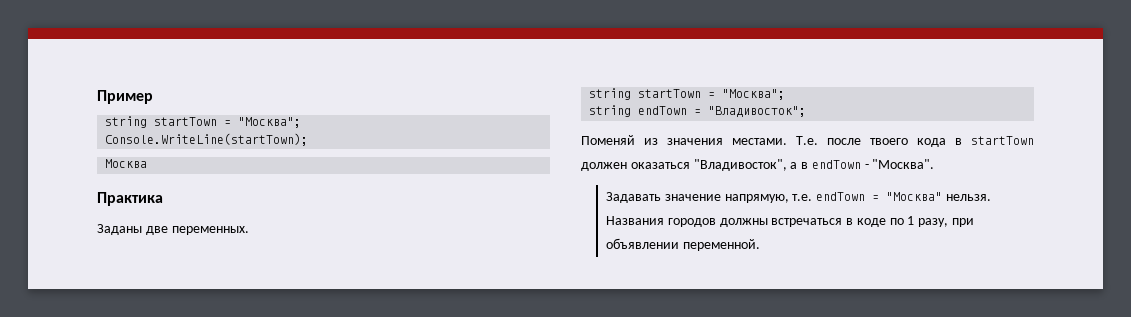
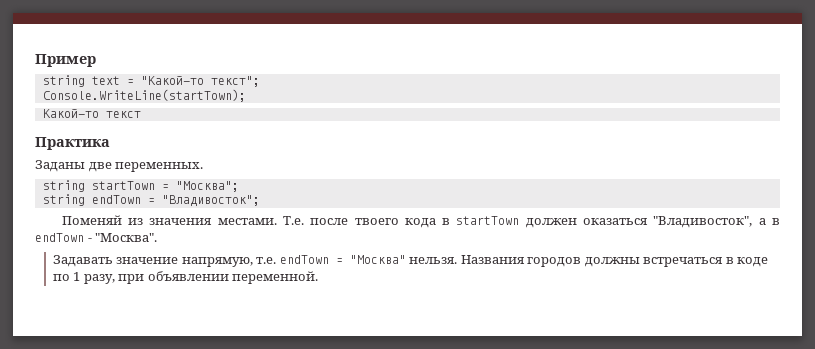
[154,117,302,128] startTown = "Москва"; -> [91,76,260,87] text = "Какой-то текст";
[105,159,148,168] Москва -> [42,109,141,118] Какой-то текст

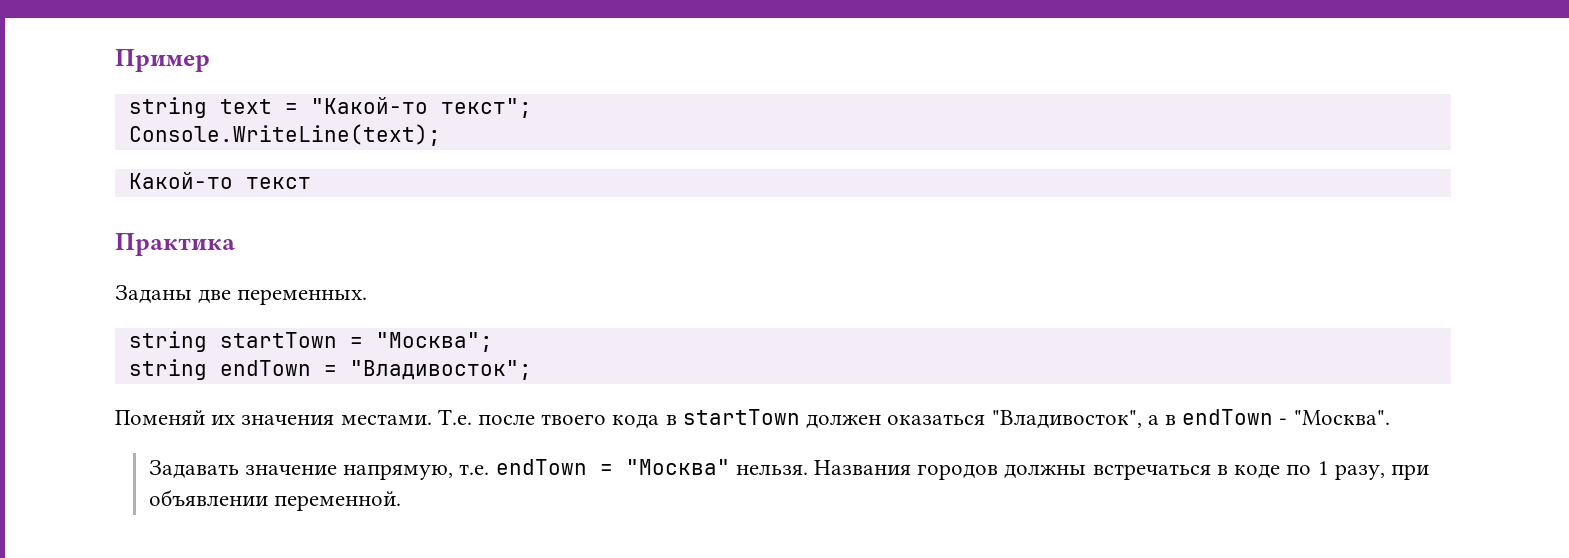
[42,89,246,102] Console.WriteLine(startTown); -> [128,124,441,146] Console.WriteLine(text);
[128,218,144,225] из -> [211,415,236,425] их

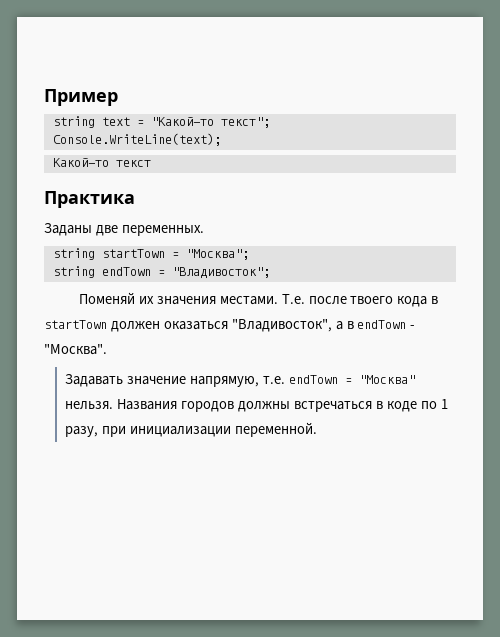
[148,489,268,506] объявлении -> [130,426,232,437] инициализации

